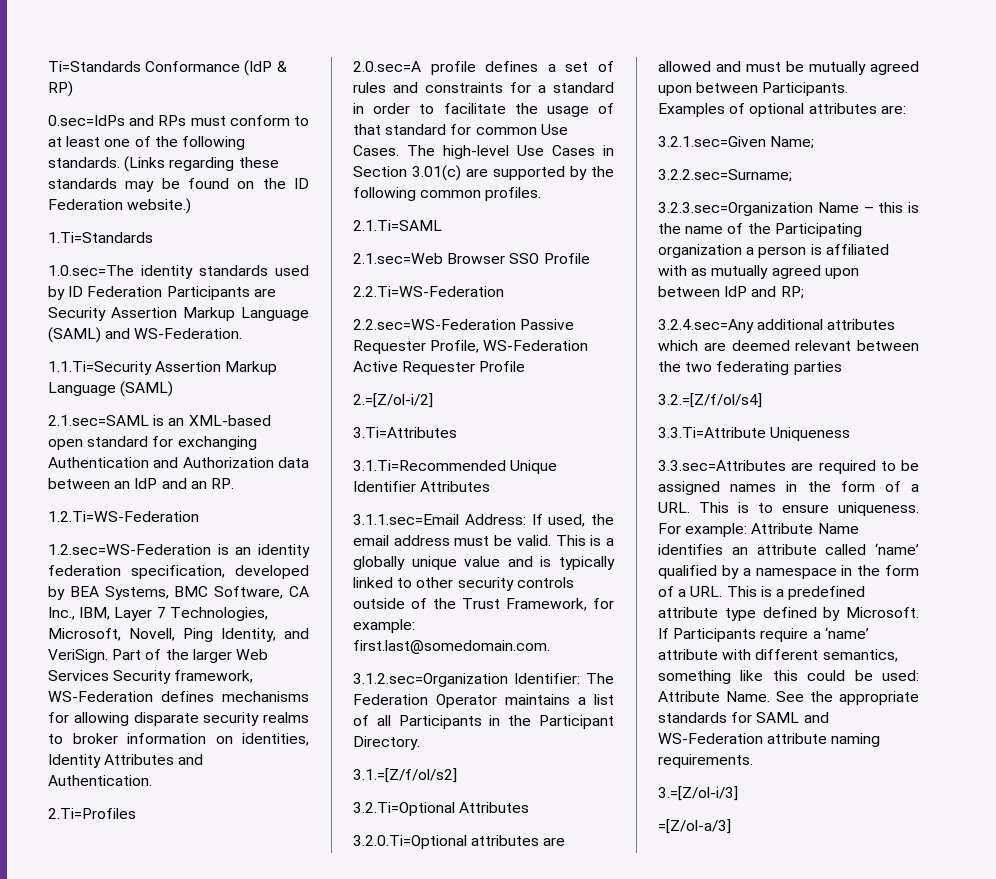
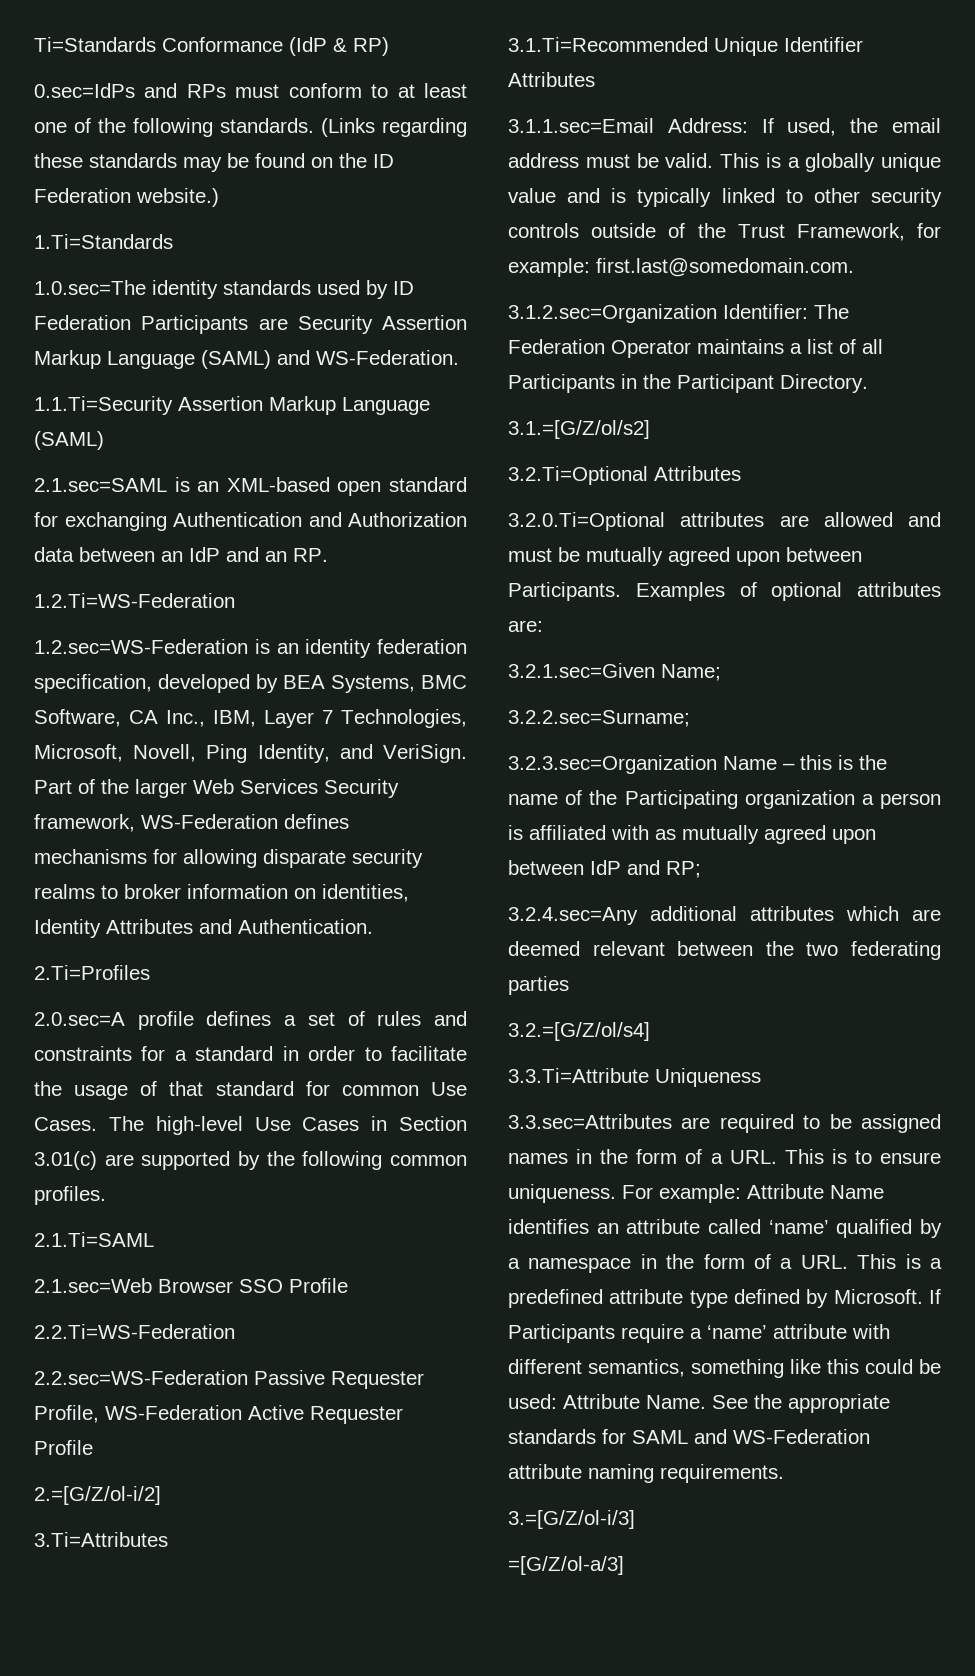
[353,393,433,408] 2.=[Z/ol-i/2] -> [34,1486,161,1505] 2.=[G/Z/ol-i/2]
[353,768,457,783] 3.1.=[Z/f/ol/s2] -> [508,420,650,439] 3.1.=[G/Z/ol/s2]
[658,393,762,408] 3.2.=[Z/f/ol/s4] -> [508,1022,650,1041] 3.2.=[G/Z/ol/s4]
[658,786,738,801] [658,819,731,834] 3.=[Z/ol-i/3] // =[Z/ol-a/3] -> [508,1510,635,1529] [508,1556,624,1575] 3.=[G/Z/ol-i/3] // =[G/Z/ol-a/3]

